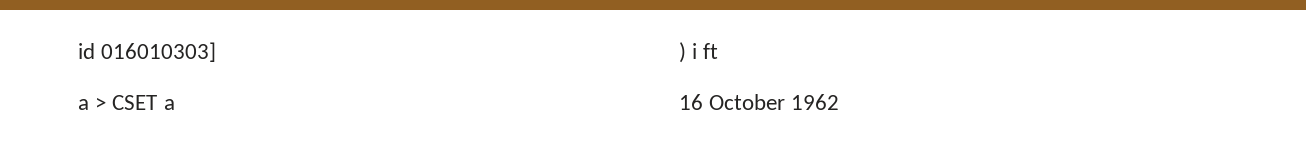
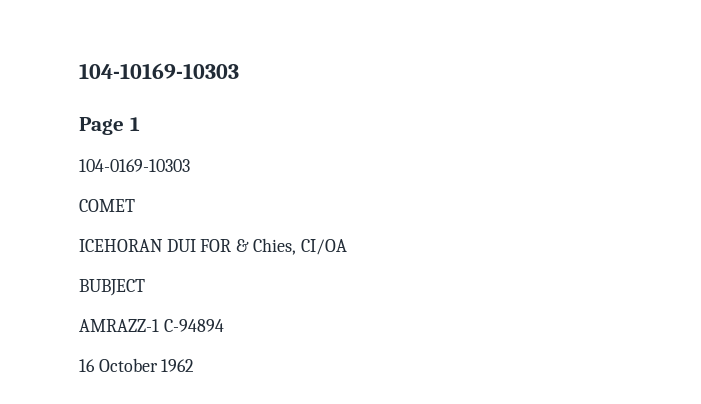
[78,42,217,62] [78,95,175,110] [679,42,719,63] id 016010303] // a > CSET a // ) i ft -> [79,63,239,79] [79,117,140,135] [79,159,190,172] [79,199,135,212] [79,238,347,255] [79,279,145,296] [79,319,224,332] 104-10169-10303 // Page 1 // 104-0169-10303 // COMET // ICEHORAN DUI FOR & Chies, CI/OA // BUBJECT // AMRAZZ-1 C-94894

